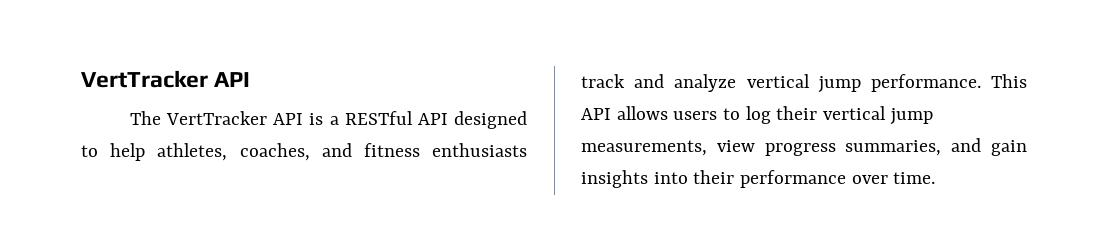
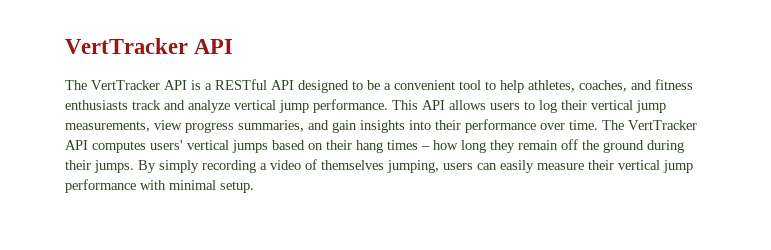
(98, 151) none -> [367,80,496,90] be a convenient tool to
(936, 178) none -> [602,120,697,130] [65,139,684,153] [65,159,693,173] [65,179,254,193] The VertTracker API computes users' vertical jumps based on their hang times – how long they remain off the ground during their jumps. By simply recording a video of themselves jumping, users can easily measure their vertical jump performance with minimal setup.

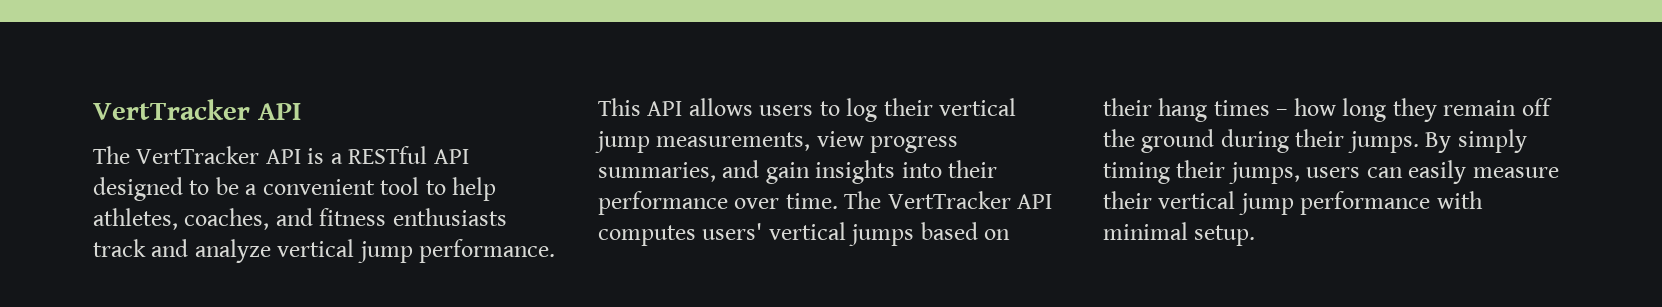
[202,159,439,173] recording a video of themselves jumping, -> [1103,160,1300,184] timing their jumps,

